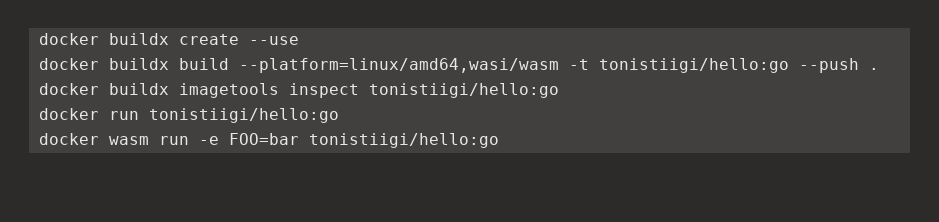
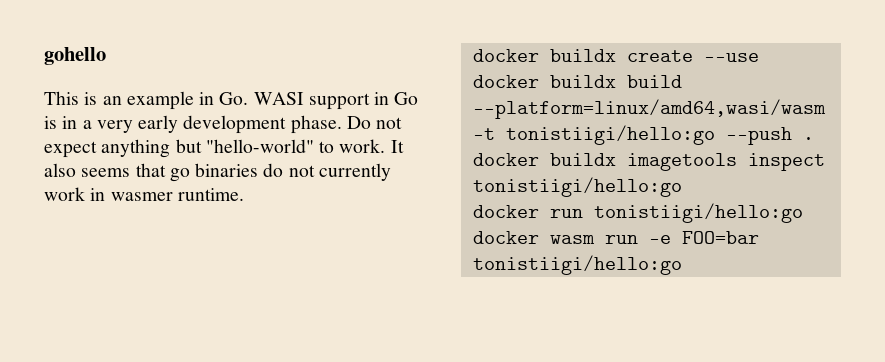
(38, 39) none -> [44,47,106,65] [44,91,419,110] [44,115,403,134] [44,139,404,158] [44,163,391,182] [44,187,244,201] gohello // This is an example in Go. WASI support in Go is in a very early development phase. Do not expect anything but "hello-world" to work. It also seems that go binaries do not currently work in wasmer runtime. //

